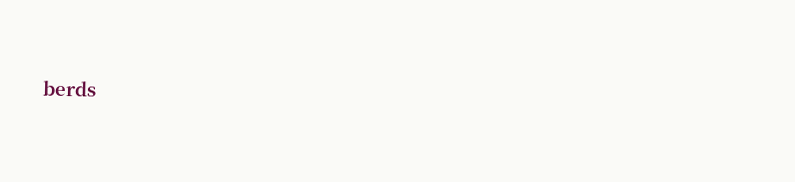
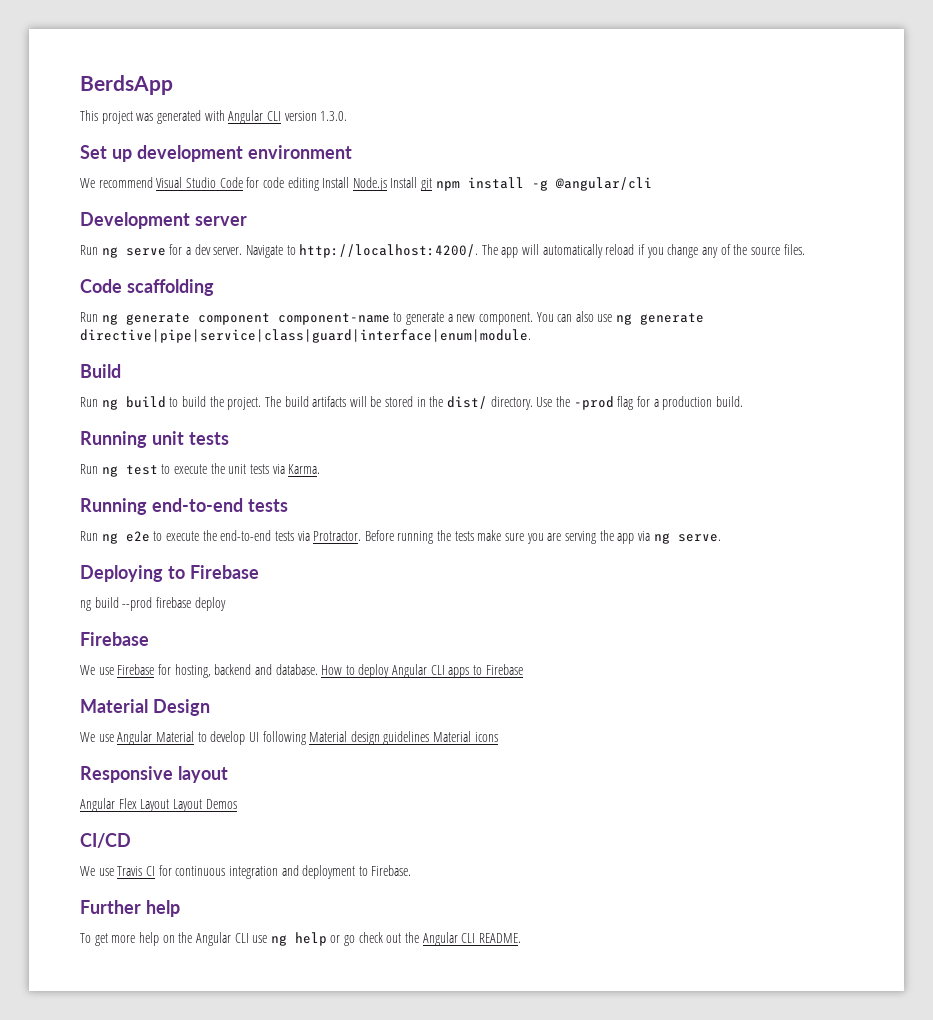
[42,80,97,97] berds -> [80,75,173,95] [80,110,348,124] [80,145,352,162] [80,177,652,191] [80,212,247,229] [80,244,805,258] [80,279,214,296] [80,311,705,325] [80,329,531,343] [80,364,121,378] [80,396,743,410] [80,431,229,448] [80,463,321,477] [80,498,288,515] [80,530,721,544] [80,565,259,582] [80,597,226,611] [80,632,149,646] [80,664,523,678] [80,699,210,716] [80,731,498,745] [80,766,228,783] [80,798,237,812] [80,833,131,848] [80,865,412,879] [80,900,180,917] [80,932,521,946] BerdsApp // This project was generated with Angular CLI version 1.3.0. // Set up development environment // We recommend Visual Studio Code for code editing Install Node.js Install git npm install -g @angular/cli // Development server // Run ng serve for a dev server. Navigate to http://localhost:4200/. The app will automatically reload if you change any of the source files. // Code scaffolding // Run ng generate component component-name to generate a new component. You can also use ng generate directive|pipe|service|class|guard|interface|enum|module. // Build // Run ng build to build the project. The build artifacts will be stored in the dist/ directory. Use the -prod flag for a production build. // Running unit tests // Run ng test to execute the unit tests via Karma. // Running end-to-end tests // Run ng e2e to execute the end-to-end tests via Protractor. Before running the tests make sure you are serving the app via ng serve. // Deploying to Firebase // ng build --prod firebase deploy // Firebase // We use Firebase for hosting, backend and database. How to deploy Angular CLI apps to Firebase // Material Design // We use Angular Material to develop UI following Material design guidelines Material icons // Responsive layout // Angular Flex Layout Layout Demos // CI/CD // We use Travis CI for continuous integration and deployment to Firebase. // Further help // To get more help on the Angular CLI use ng help or go check out the Angular CLI README.

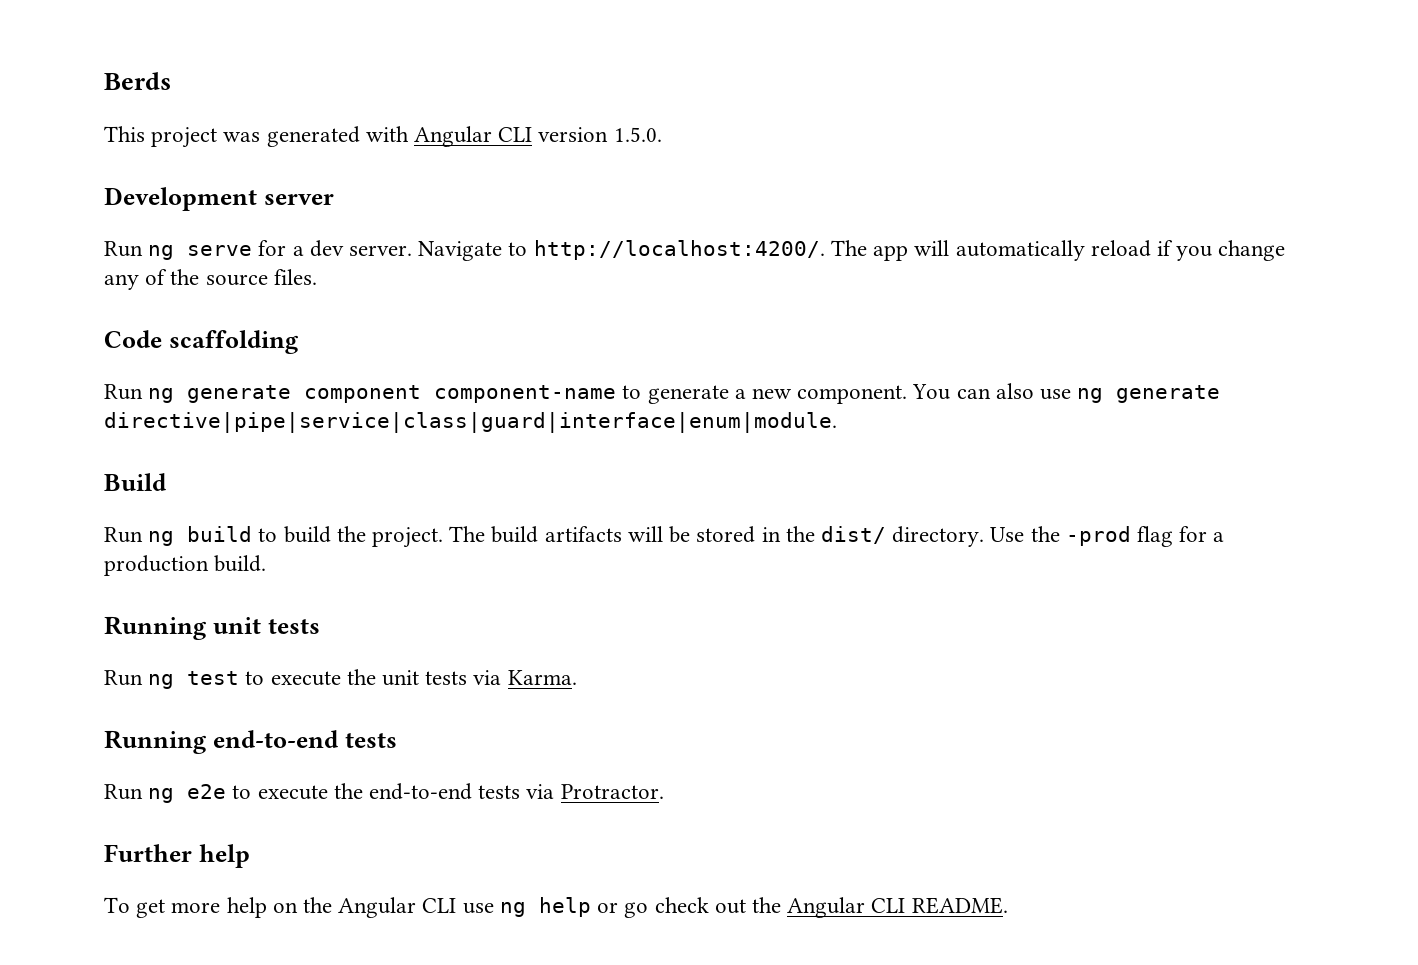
[80,75,173,95] BerdsApp -> [104,72,171,90] Berds
[320,111,348,121] [80,145,352,162] [80,177,652,191] 1.3.0. // Set up development environment // We recommend Visual Studio Code for code editing Install Node.js Install git npm install -g @angular/cli -> [613,127,662,142] 1.5.0.
[364,530,721,544] [80,565,259,582] [80,597,226,611] [80,632,149,646] [80,664,523,678] [80,699,210,716] [80,731,498,745] [80,766,228,783] [80,798,237,812] [80,833,131,848] [80,865,412,879] Before running the tests make sure you are serving the app via ng serve. // Deploying to Firebase // ng build --prod firebase deploy // Firebase // We use Firebase for hosting, backend and database. How to deploy Angular CLI apps to Firebase // Material Design // We use Angular Material to develop UI following Material design guidelines Material icons // Responsive layout // Angular Flex Layout Layout Demos // CI/CD // We use Travis CI for continuous integration and deployment to Firebase. -> (664, 791) none

